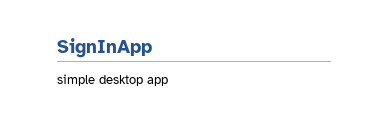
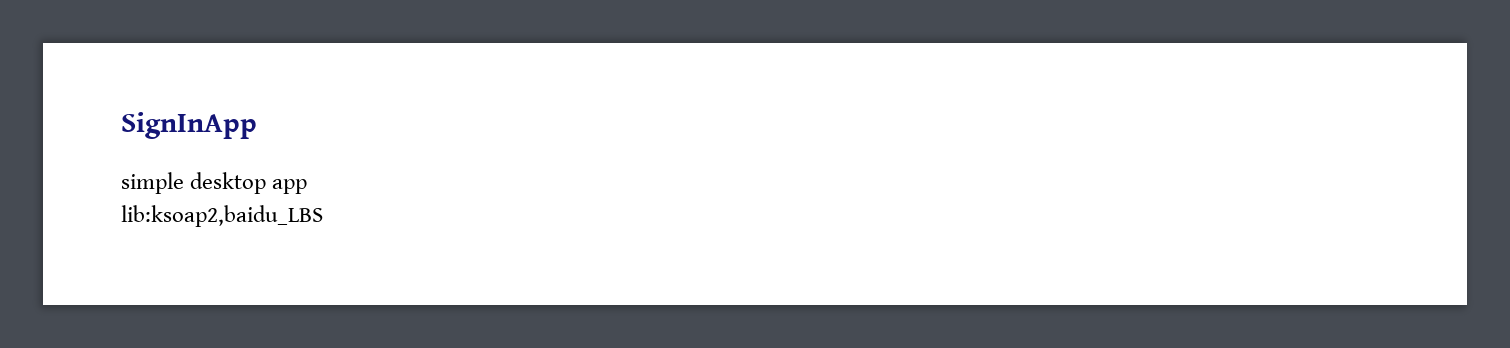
(168, 81) none -> [121,205,323,227] // lib:ksoap2,baidu_LBS

